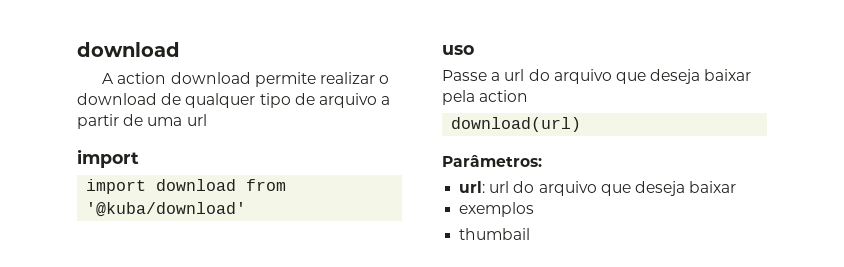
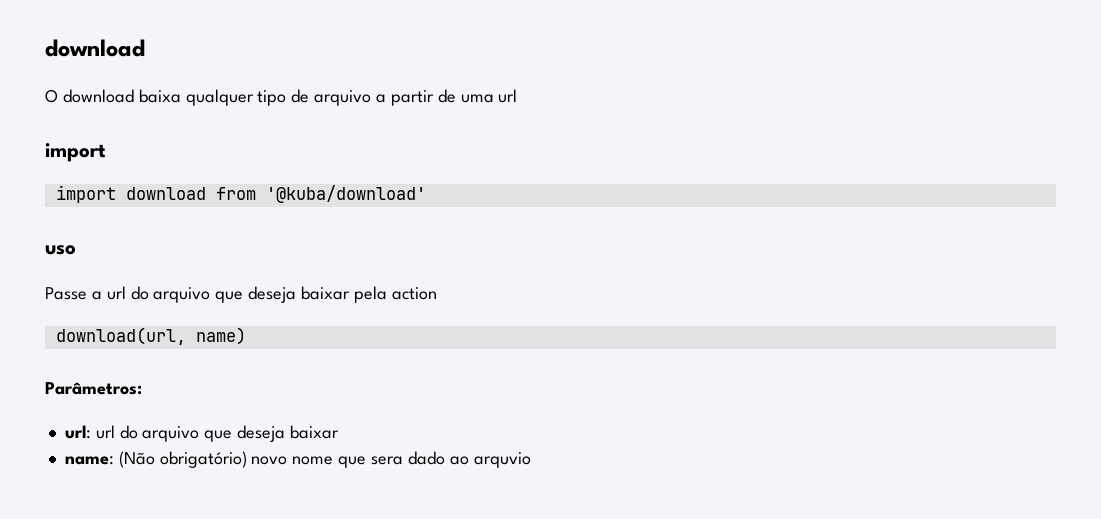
[102,72,390,87] [77,93,182,105] A action download permite realizar o download de -> [45,89,181,103] O download baixa
[451,117,582,132] download(url) -> [55,327,246,345] download(url, name)
[459,202,535,217] [459,228,531,240] exemplos // thumbail -> [64,451,531,468] name: (Não obrigatório) novo nome que sera dado ao arquvio

